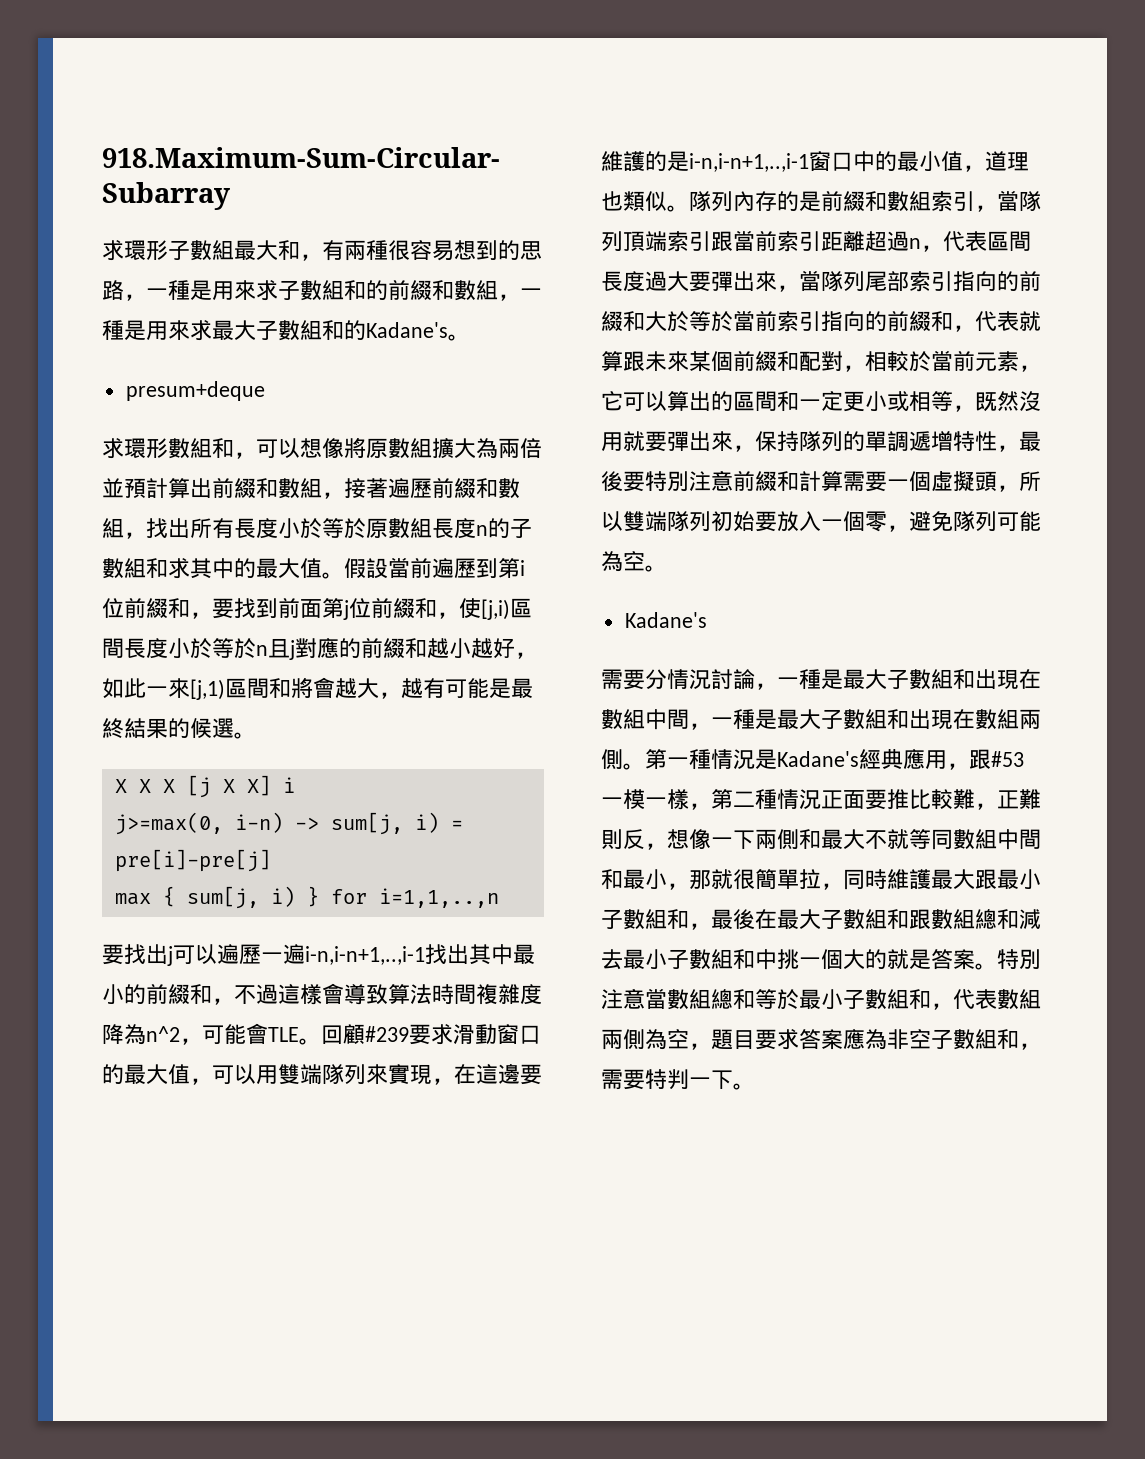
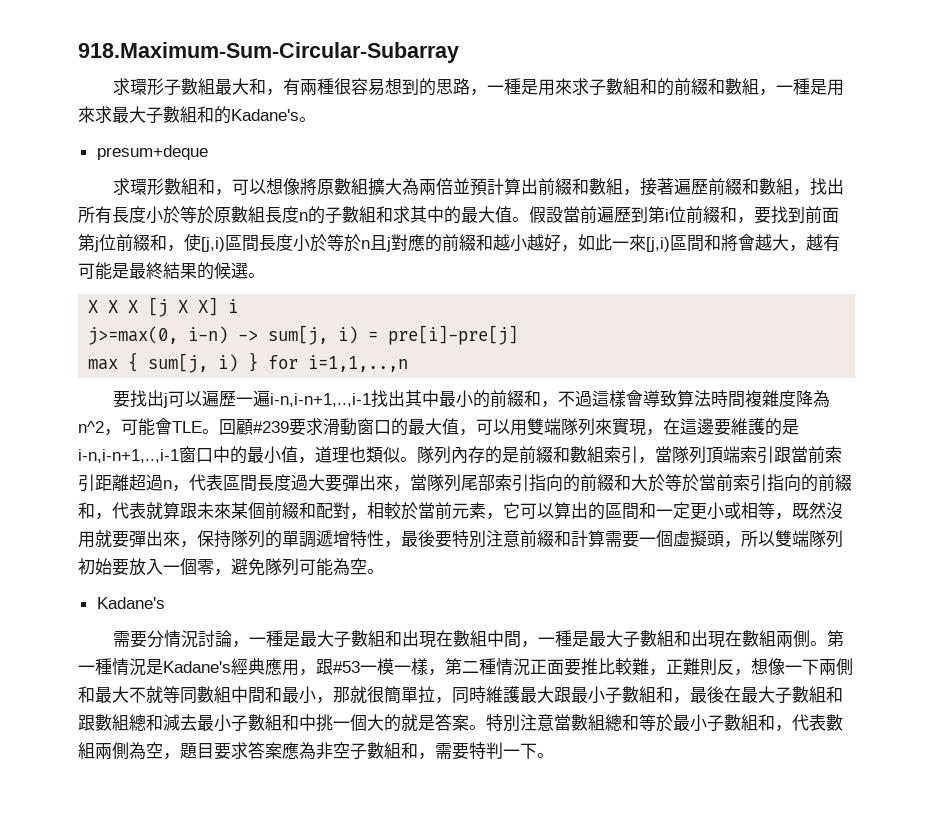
[190,679,225,700] [j,1) -> [646,237,670,252] [j,i)

